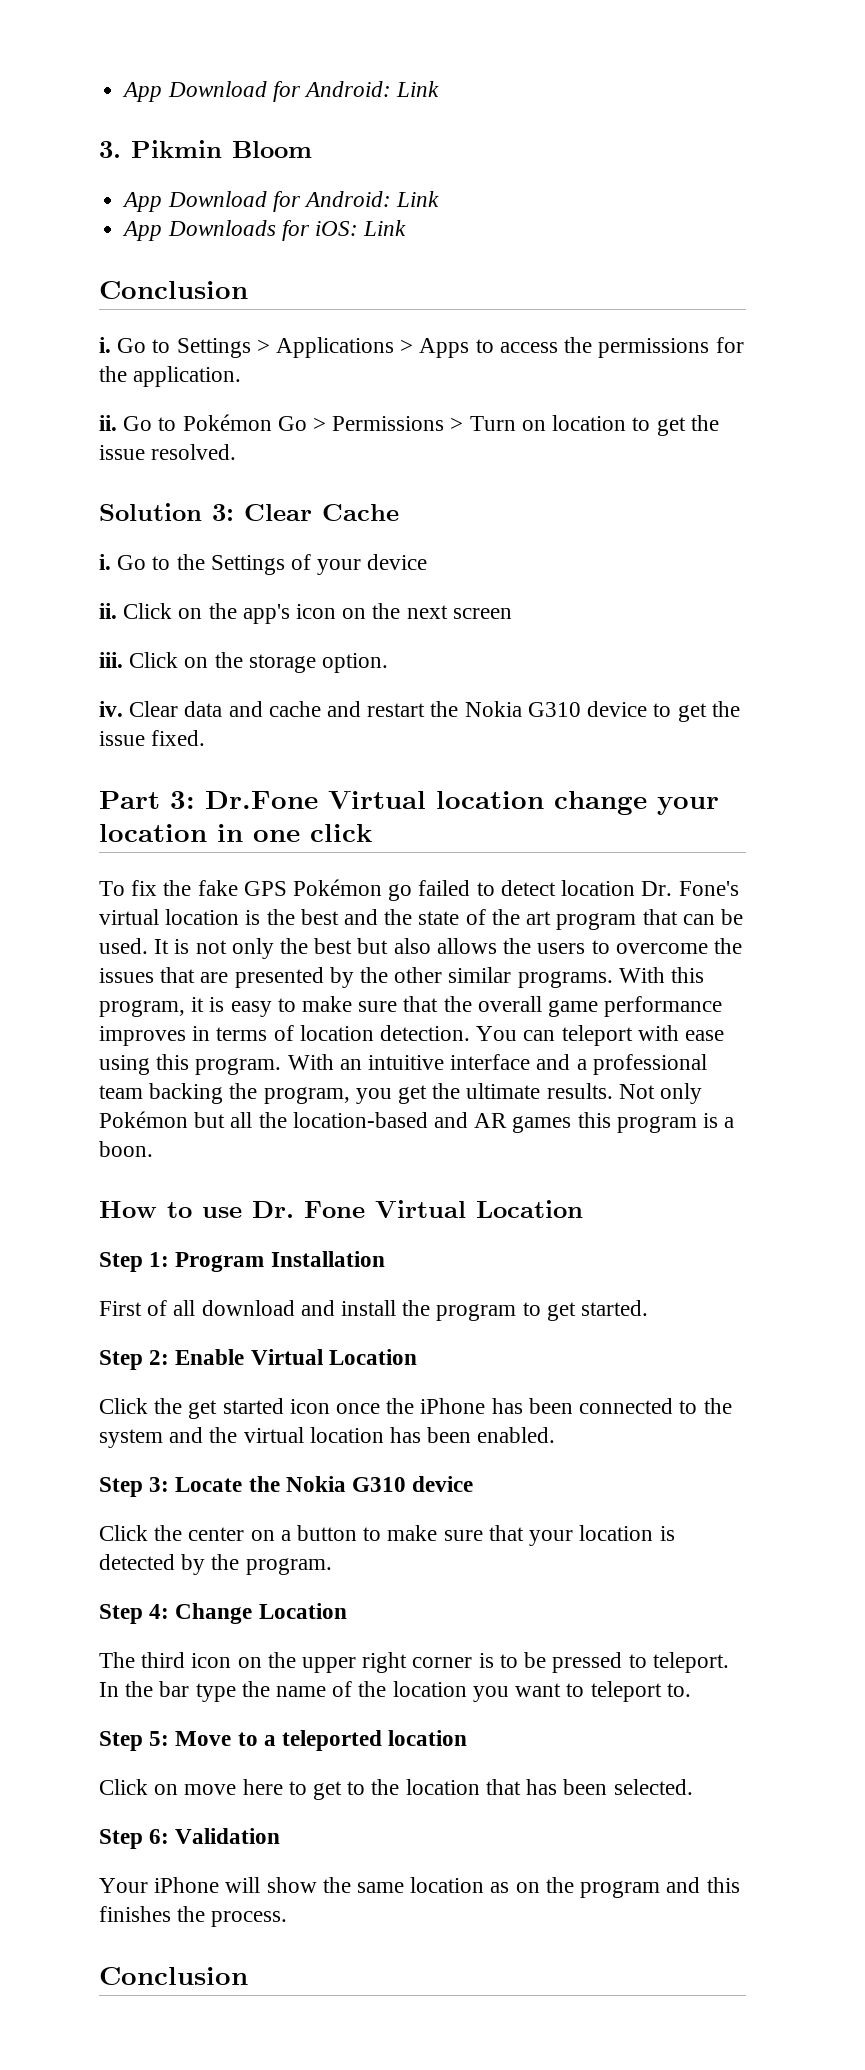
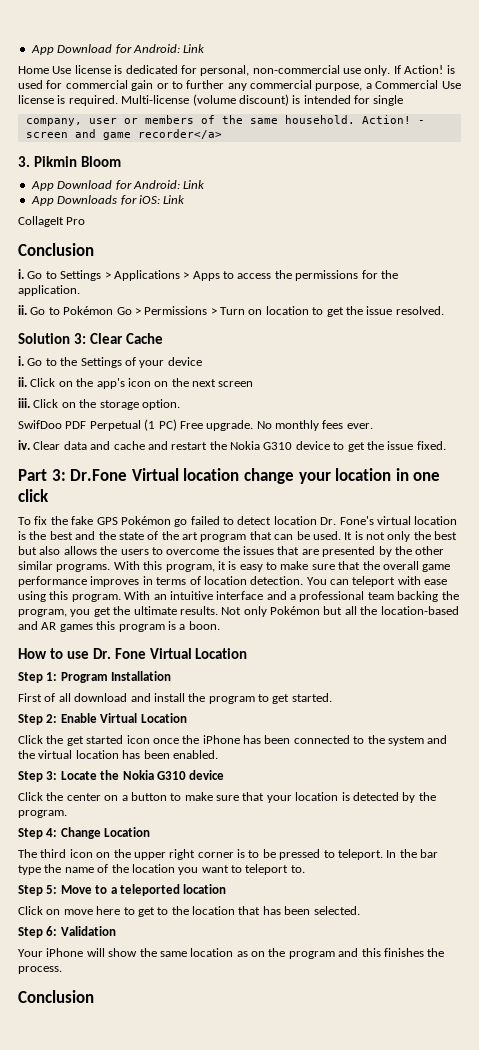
[122,81,440,102] App Download for Android: Link -> [30,44,206,55] [18,65,455,76] [18,80,461,91] [18,94,404,106] [25,115,425,126] [25,129,222,140] App Download for Android: Link // Home Use license is dedicated for personal, non-commercial use only. If Action! is used for commercial gain or to further any commercial purpose, a Commercial Use license is required. Multi-license (volume discount) is intended for single // company, user or members of the same household. Action! - screen and game recorder</a>
(407, 228) none -> [18,216,86,227] // CollageIt Pro
(389, 663) none -> [18,419,373,431] // SwifDoo PDF Perpetual (1 PC) Free upgrade. No monthly fees ever.

